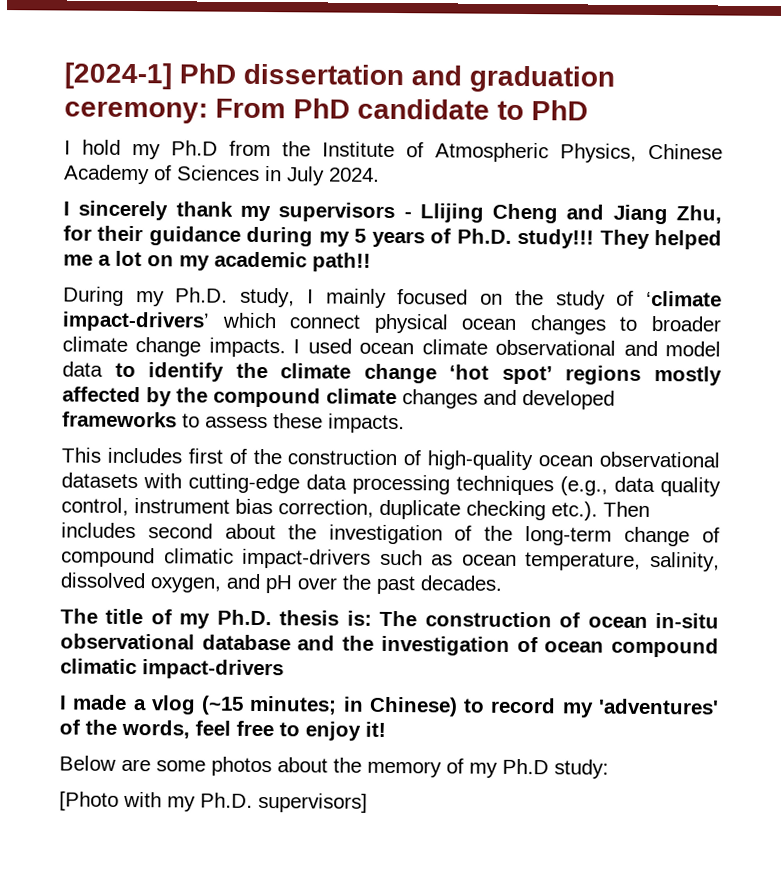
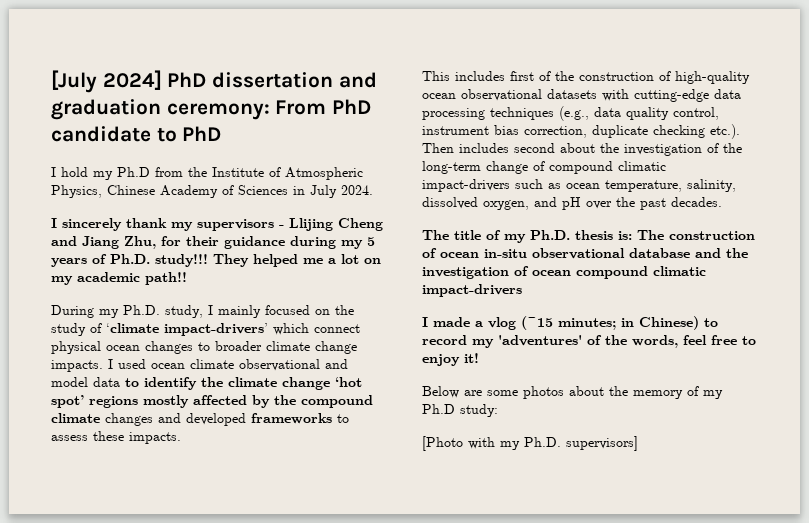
[64,62,172,90] [2024-1] -> [51,70,162,93] [July 2024]

